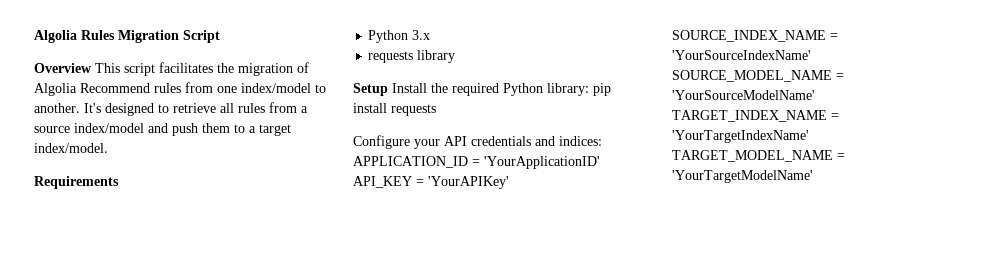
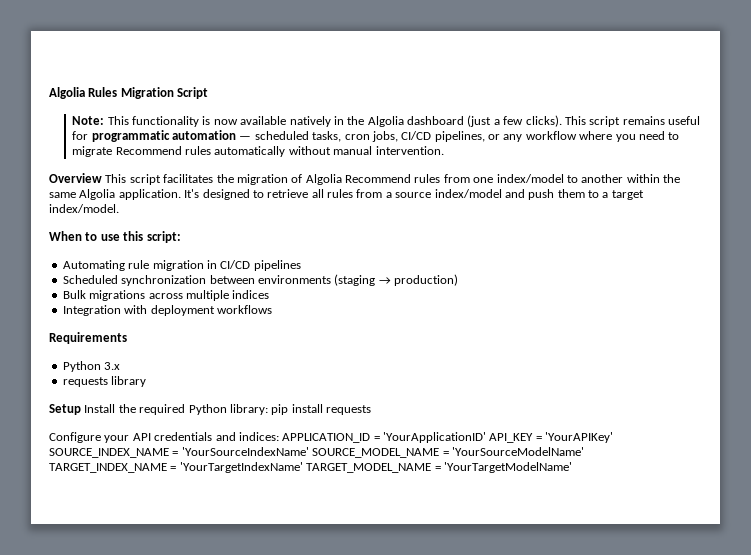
(220, 36) none -> [72,115,701,127] [72,130,680,142] [72,146,444,157] // Note: This functionality is now available natively in the Algolia dashboard (just a few clicks). This script remains useful for programmatic automation — scheduled tasks, cron jobs, CI/CD pipelines, or any workflow where you need to migrate Recommend rules automatically without manual intervention.
[34,103,80,113] another. -> [581,174,680,183] [49,189,181,200] another within the same Algolia application.
(108, 148) none -> [49,231,181,243] [62,260,301,271] [62,274,458,286] [62,290,270,301] [62,305,272,316] // When to use this script: // Automating rule migration in CI/CD pipelines // Scheduled synchronization between environments (staging → production) // Bulk migrations across multiple indices // Integration with deployment workflows

